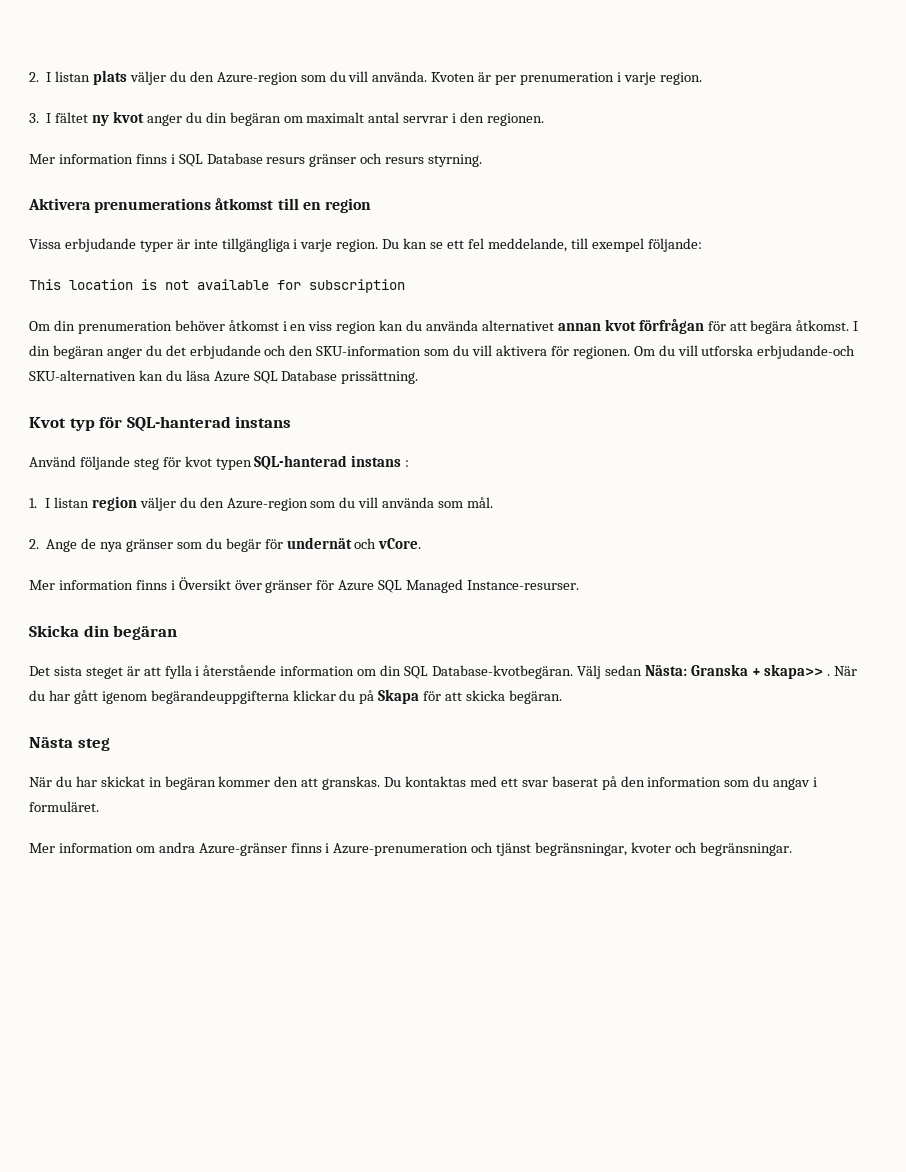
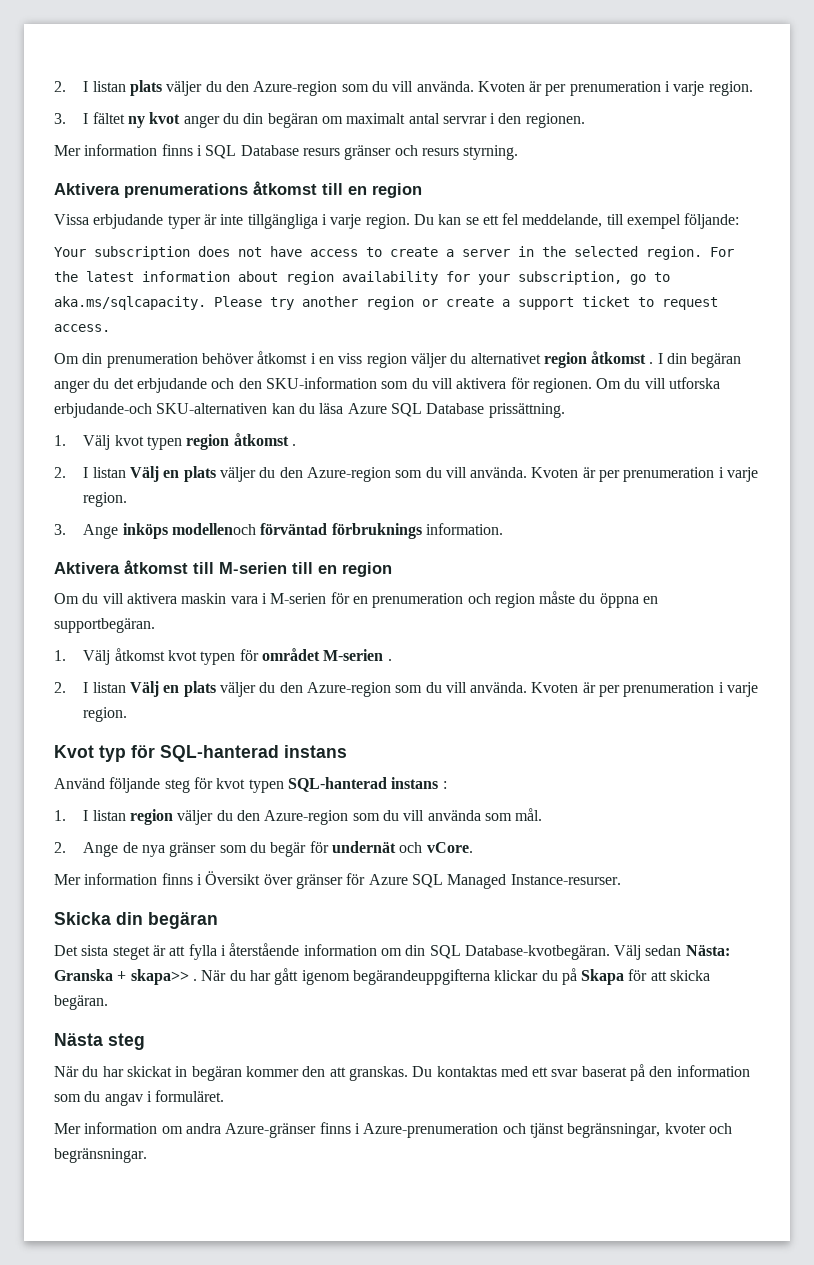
[29,279,405,293] This location is not available for subscription -> [54,246,734,260] [54,271,670,285] [54,296,718,310] [54,324,110,332] Your subscription does not have access to create a server in the selected region. For the latest information about region availability for your subscription, go to aka.ms/sqlcapacity. Please try another region or create a support ticket to request access.
[379,319,850,334] kan du använda alternativet annan kvot förfrågan för att begära åtkomst. -> [410,351,654,368] väljer du alternativet region åtkomst .
(419, 377) none -> [54,433,296,450] [54,466,759,482] [83,492,128,507] [54,523,503,539] [54,560,392,577] [54,591,659,608] [54,618,155,633] [54,648,392,665] [54,681,759,697] [83,707,128,722] // 1. Välj kvot typen region åtkomst . // 2. I listan Välj en plats väljer du den Azure-region som du vill använda. Kvoten är per prenumeration i varje region. // 3. Ange inköps modellenoch förväntad förbruknings information. // Aktivera åtkomst till M-serien till en region // Om du vill aktivera maskin vara i M-serien för en prenumeration och region måste du öppna en supportbegäran. // 1. Välj åtkomst kvot typen för området M-serien . // 2. I listan Välj en plats väljer du den Azure-region som du vill använda. Kvoten är per prenumeration i varje region.

